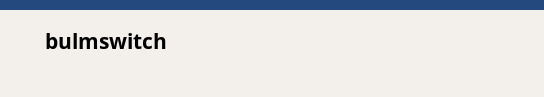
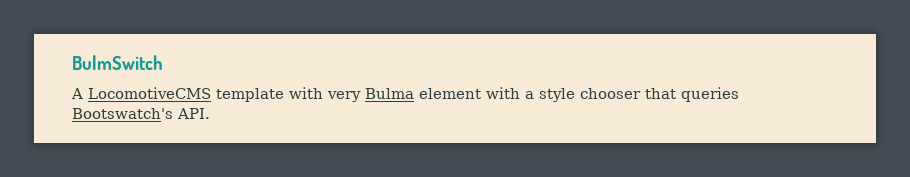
[45,33,167,49] bulmswitch -> [72,55,163,70] [71,87,739,102] [72,108,210,119] BulmSwitch // A LocomotiveCMS template with very Bulma element with a style chooser that queries Bootswatch's API.

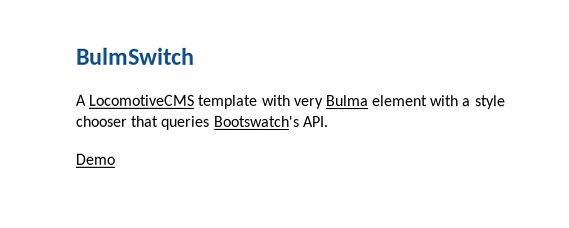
(210, 113) none -> [75,153,115,165] // Demo

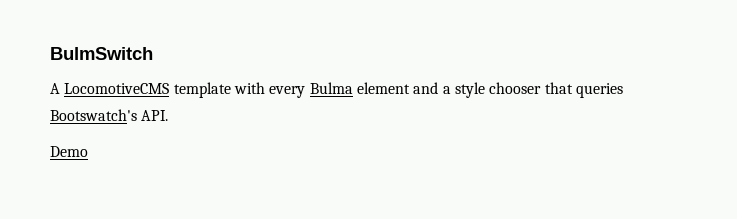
[293,98,324,110] very -> [269,86,306,98] every
[430,95,460,107] with -> [413,82,439,94] and

